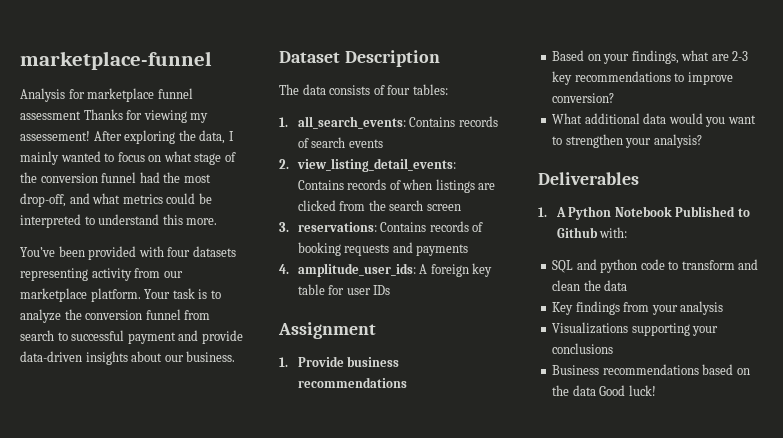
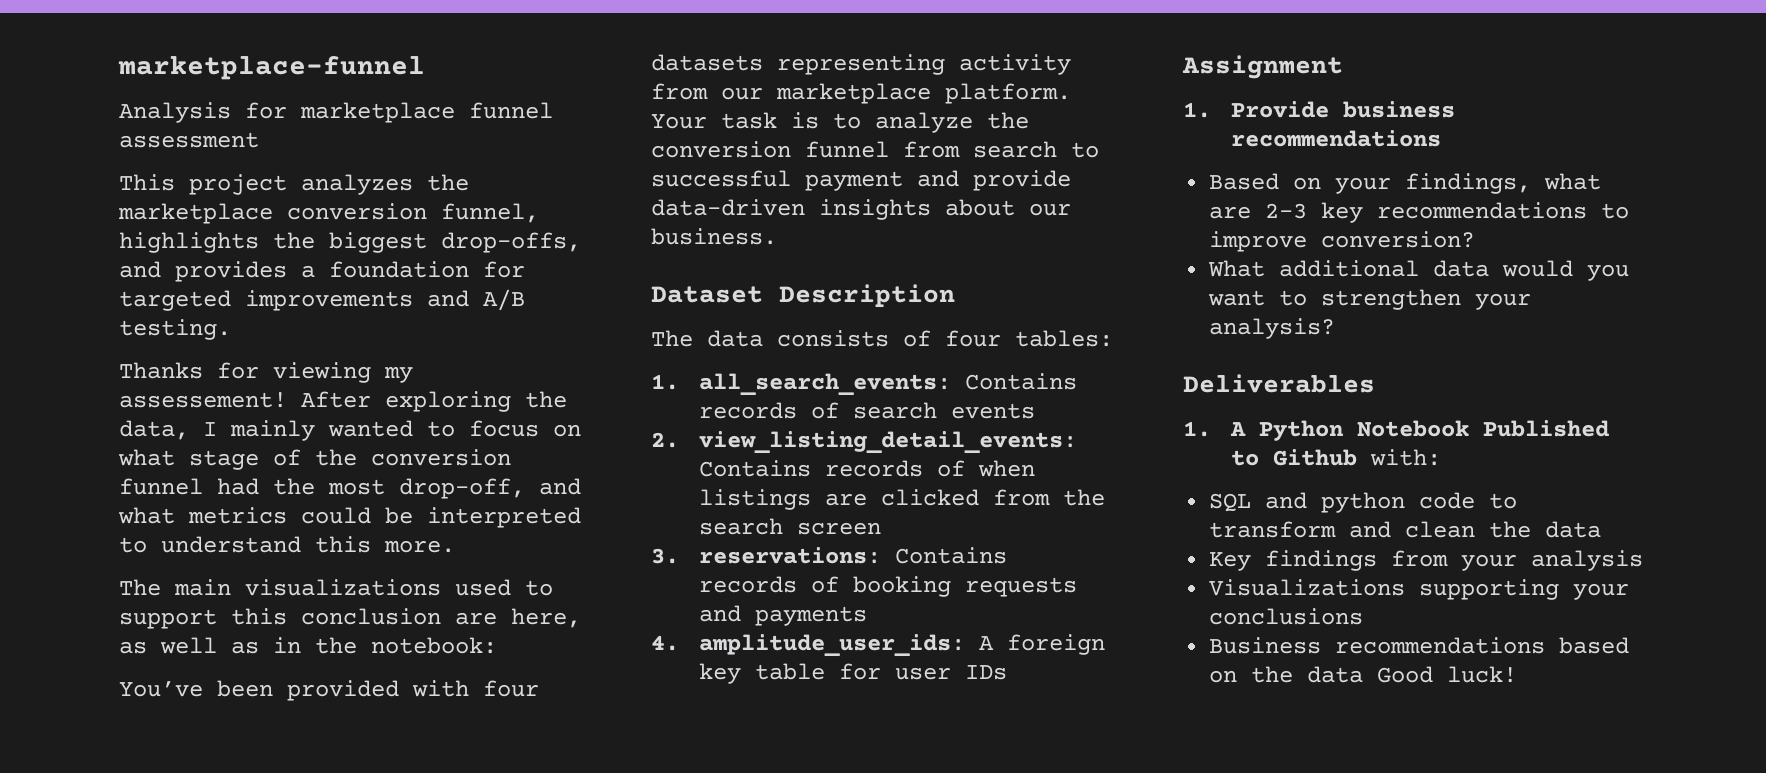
(81, 115) none -> [119,174,469,195] [118,203,539,224] [119,232,581,253] [119,261,525,282] [119,289,525,311] [119,319,231,340] // This project analyzes the marketplace conversion funnel, highlights the biggest drop-offs, and provides a foundation for targeted improvements and A/B testing. //
(218, 221) none -> [119,579,553,596] [119,608,581,629] [119,637,497,654] // The main visualizations used to support this conclusion are here, as well as in the notebook:

